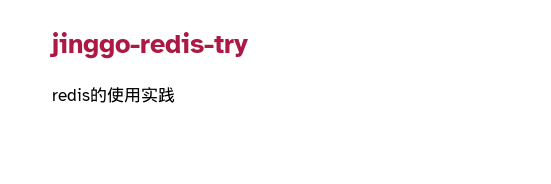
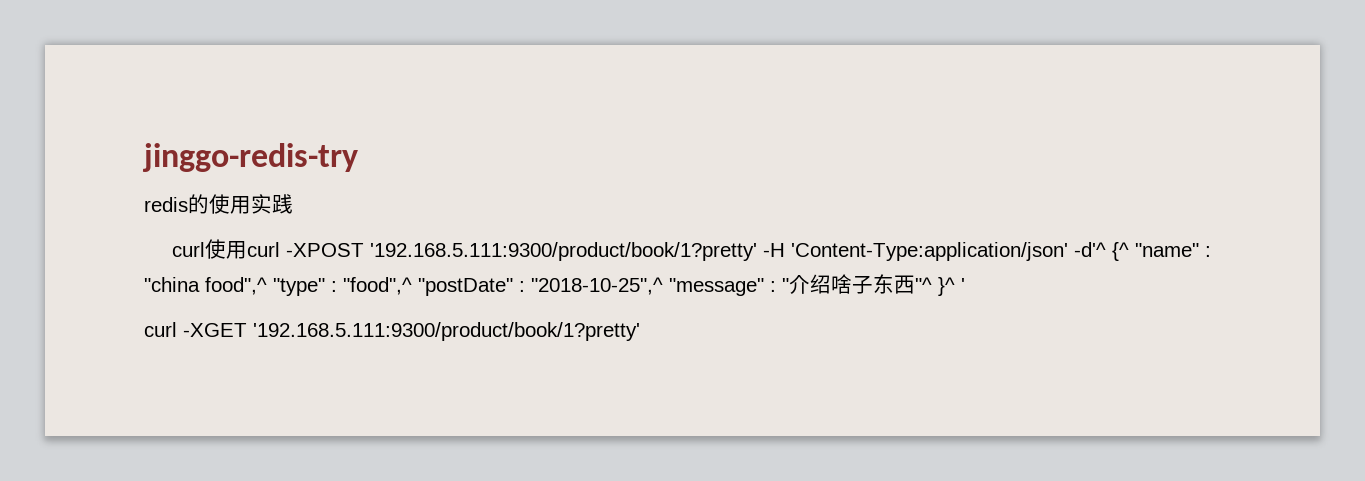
(175, 95) none -> [171,239,1211,261] [144,274,965,296] [144,322,640,341] // curl使用curl -XPOST '192.168.5.111:9300/product/book/1?pretty' -H 'Content-Type:application/json' -d'^ {^ "name" : "china food",^ "type" : "food",^ "postDate" : "2018-10-25",^ "message" : "介绍啥子东西"^ }^ ' // curl -XGET '192.168.5.111:9300/product/book/1?pretty'

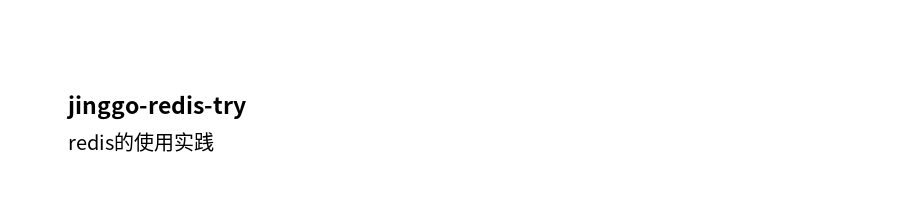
[171,239,1211,261] [144,274,965,296] [144,322,640,341] // curl使用curl -XPOST '192.168.5.111:9300/product/book/1?pretty' -H 'Content-Type:application/json' -d'^ {^ "name" : "china food",^ "type" : "food",^ "postDate" : "2018-10-25",^ "message" : "介绍啥子东西"^ }^ ' // curl -XGET '192.168.5.111:9300/product/book/1?pretty' -> (214, 142) none

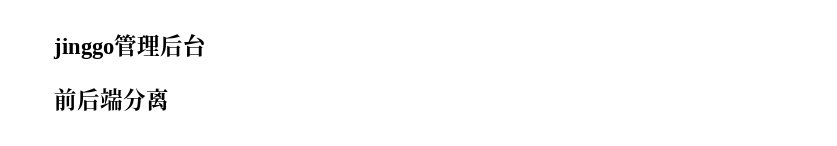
[66,95,246,120] [68,132,214,152] jinggo-redis-try // redis的使用实践 -> [53,34,207,59] [54,88,169,111] jinggo管理后台 // 前后端分离

